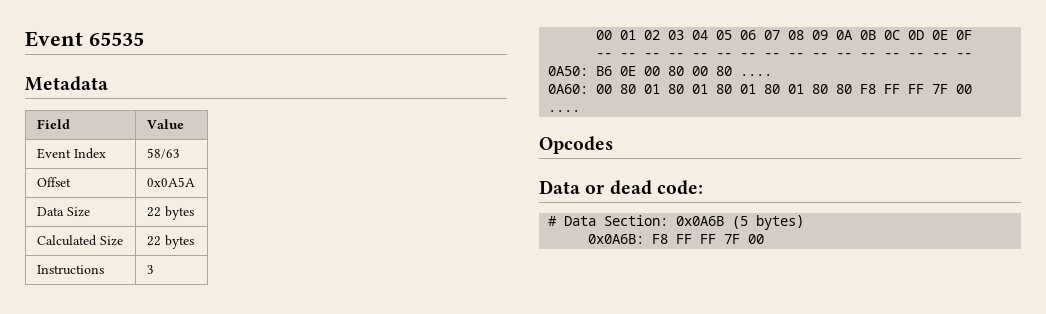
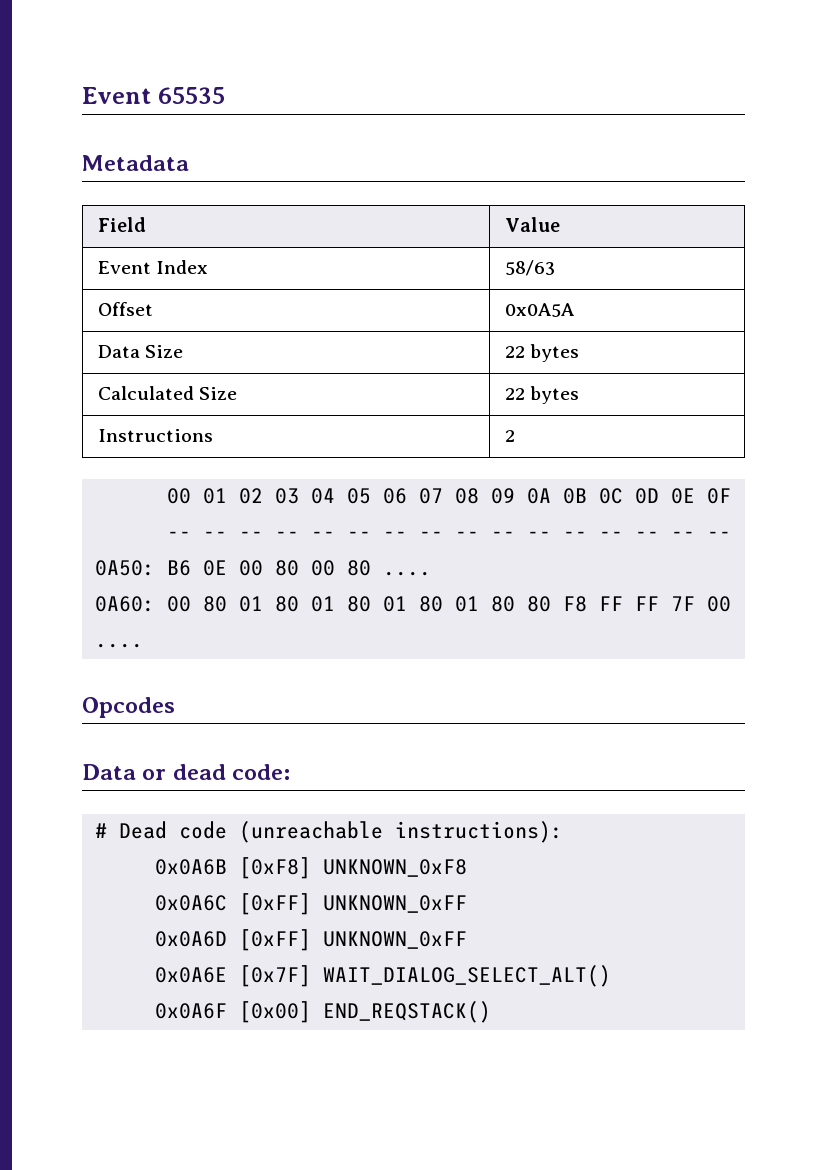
[146,265,154,274] 3 -> [504,430,515,442] 2
[564,215,805,230] [588,234,765,244] Data Section: 0x0A6B (5 bytes) // 0x0A6B: F8 FF FF 7F 00 -> [118,821,563,843] [154,857,467,879] [154,893,467,915] [154,929,467,951] [154,965,611,987] [154,1001,491,1023] Dead code (unreachable instructions): // 0x0A6B [0xF8] UNKNOWN_0xF8 // 0x0A6C [0xFF] UNKNOWN_0xFF // 0x0A6D [0xFF] UNKNOWN_0xFF // 0x0A6E [0x7F] WAIT_DIALOG_SELECT_ALT() // 0x0A6F [0x00] END_REQSTACK()

